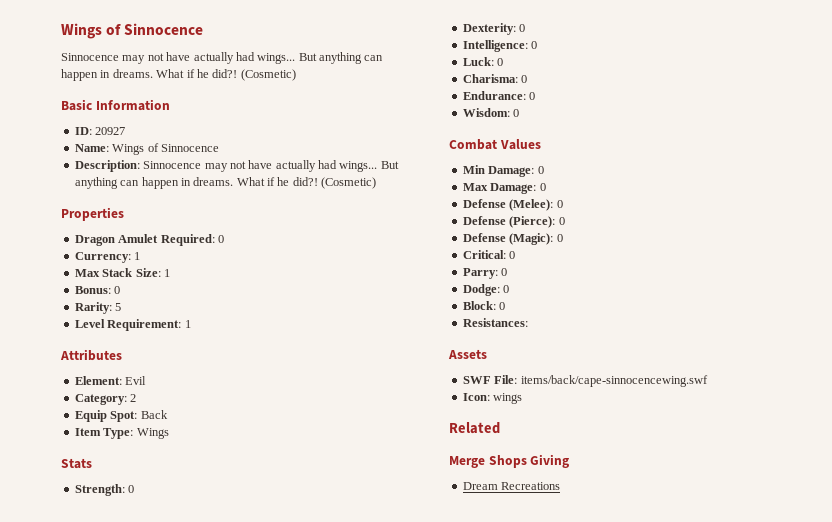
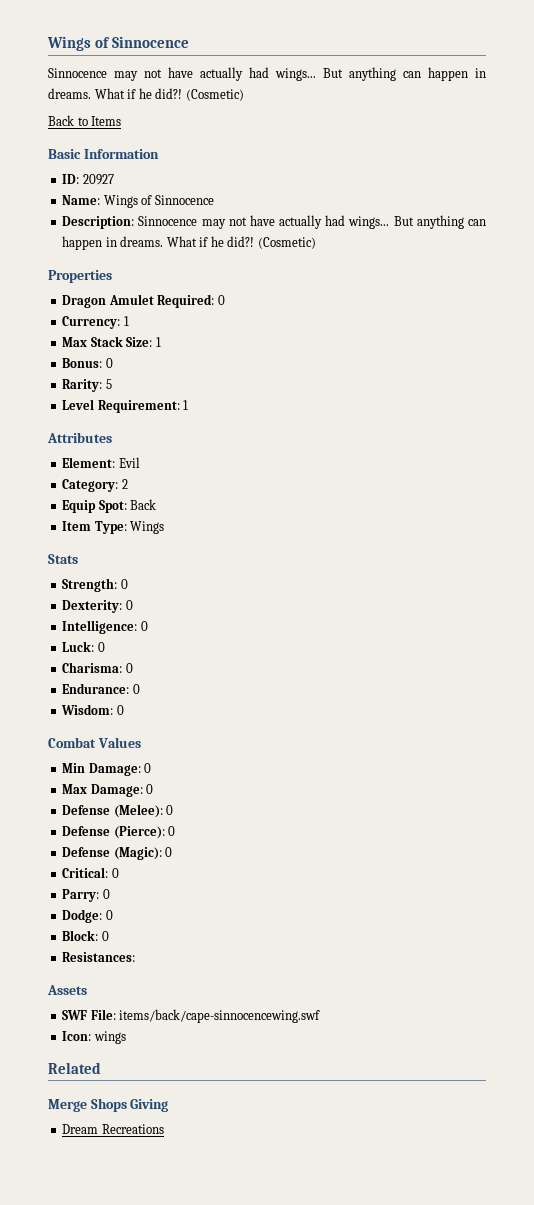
(296, 75) none -> [48,115,122,126] // Back to Items

